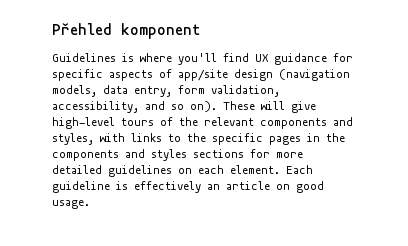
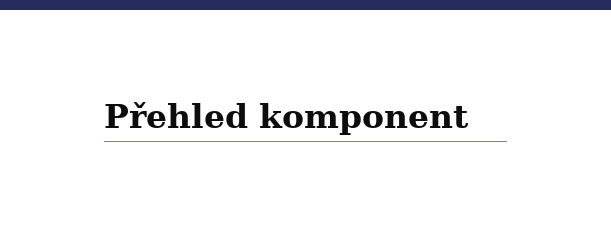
[52,53,353,65] [52,69,350,81] [52,85,280,97] [52,101,316,113] [52,117,353,129] [52,133,345,145] [52,149,303,161] [52,165,313,177] [52,181,324,193] [52,200,90,209] // Guidelines is where you'll find UX guidance for specific aspects of app/site design (navigation models, data entry, form validation, accessibility, and so on). These will give high-level tours of the relevant components and styles, with links to the specific pages in the components and styles sections for more detailed guidelines on each element. Each guideline is effectively an article on good usage. -> (469, 119) none

